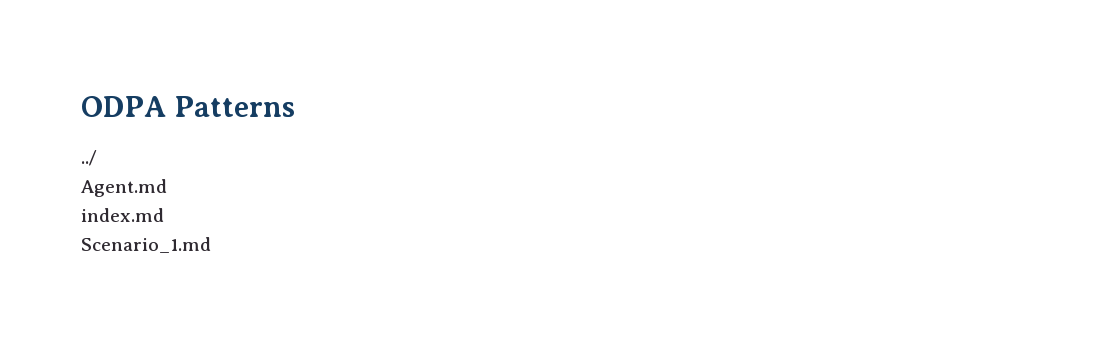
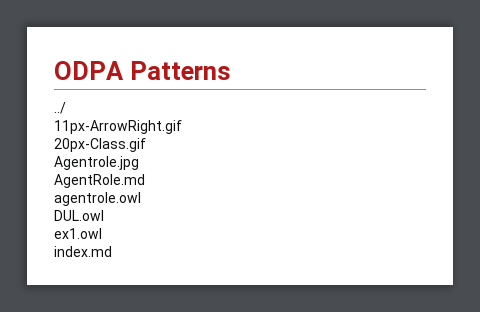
[81,179,167,197] Agent.md -> [54,120,182,134] [54,138,146,152] [54,156,139,170] [54,174,145,188] [54,192,141,206] [54,210,104,221] [54,228,102,239] 11px-ArrowRight.gif // 20px-Class.gif // Agentrole.jpg // AgentRole.md // agentrole.owl // DUL.owl // ex1.owl
[81,237,211,253] // Scenario_1.md -> (112, 251) none

